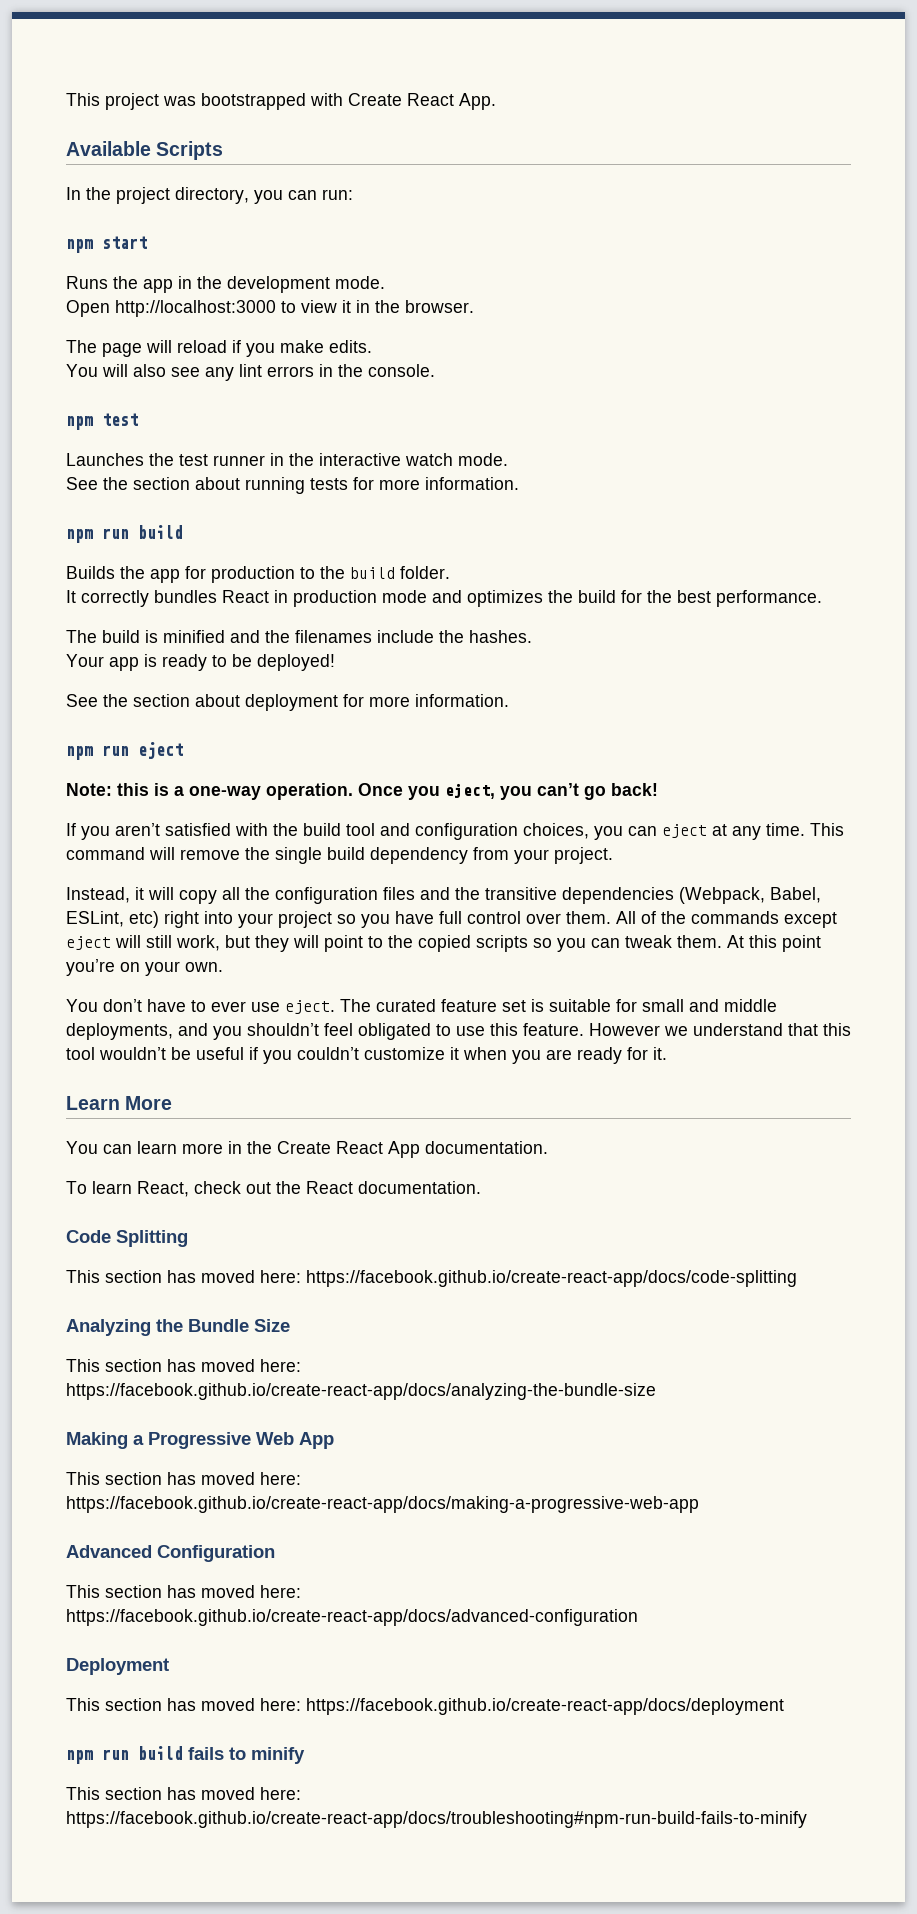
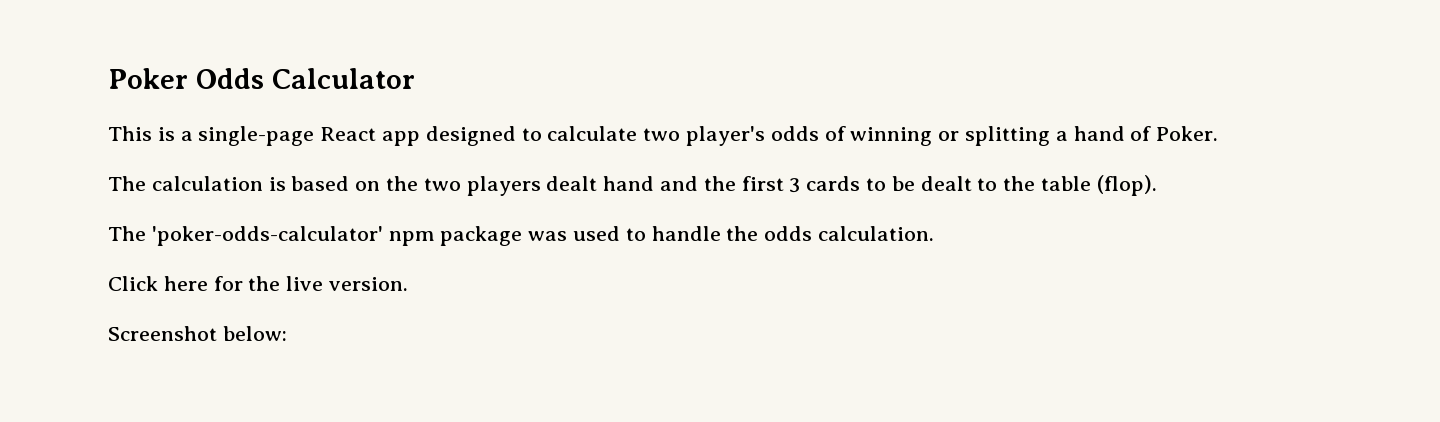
[66,93,496,110] [66,141,224,160] [66,187,353,204] [66,236,147,253] [66,276,385,293] [66,300,474,317] [66,340,372,357] [66,364,435,381] [66,413,138,430] [66,453,508,466] [66,477,519,494] [66,525,183,543] [66,566,450,583] [66,590,822,607] [66,630,532,643] [66,654,335,671] [66,694,509,711] [66,742,183,760] [66,783,658,800] [66,823,844,840] [66,847,613,864] [66,887,821,904] [66,911,837,928] [66,935,821,952] [66,959,223,976] [66,999,777,1014] [66,1023,851,1040] [66,1047,667,1064] [66,1096,173,1110] [66,1141,548,1158] [66,1181,481,1197] [66,1230,188,1247] [66,1270,797,1287] [66,1319,290,1336] [66,1359,301,1372] [66,1383,656,1400] [66,1432,334,1449] [66,1472,301,1485] [66,1496,699,1513] [66,1545,275,1562] [66,1585,301,1598] [66,1609,638,1626] [66,1658,169,1675] [66,1698,784,1715] [66,1746,305,1764] [66,1787,301,1800] [66,1811,807,1828] This project was bootstrapped with Create React App. // Available Scripts // In the project directory, you can run: // npm start // Runs the app in the development mode. // Open http://localhost:3000 to view it in the browser. // The page will reload if you make edits. // You will also see any lint errors in the console. // npm test // Launches the test runner in the interactive watch mode. // See the section about running tests for more information. // npm run build // Builds the app for production to the build folder. // It correctly bundles React in production mode and optimizes the build for the best performance. // The build is minified and the filenames include the hashes. // Your app is ready to be deployed! // See the section about deployment for more information. // npm run eject // Note: this is a one-way operation. Once you eject, you can’t go back! // If you aren’t satisfied with the build tool and configuration choices, you can eject at any time. This command will remove the single build dependency from your project. // Instead, it will copy all the configuration files and the transitive dependencies (Webpack, Babel, ESLint, etc) right into your project so you have full control over them. All of the commands except eject will still work, but they will point to the copied scripts so you can tweak them. At this point you’re on your own. // You don’t have to ever use eject. The curated feature set is suitable for small and middle deployments, and you shouldn’t feel obligated to use this feature. However we understand that this tool wouldn’t be useful if you couldn’t customize it when you are ready for it. // Learn More // You can learn more in the Create React App documentation. // To learn React, check out the React documentation. // Code Splitting // This section has moved here: https://facebook.github.io/create-react-app/docs/code-splitting // Analyzing the Bundle Size // This section has moved here: https://facebook.github.io/create-react-app/docs/analyzing-the-bundle-size // Making a Progressive Web App // This section has moved here: https://facebook.github.io/create-react-app/docs/making-a-progressive-web-app // Advanced Configuration // This section has moved here: https://facebook.github.io/create-react-app/docs/advanced-configuration // Deployment // This section has moved here: https://facebook.github.io/create-react-app/docs/deployment // npm run build fails to minify // This section has moved here: https://facebook.github.io/create-react-app/docs/troubleshooting#npm-run-build-fails-to-minify -> [108,68,415,89] [108,126,1219,146] [108,175,1157,196] [108,226,935,246] [108,276,409,291] [108,326,287,341] Poker Odds Calculator // This is a single-page React app designed to calculate two player's odds of winning or splitting a hand of Poker. // The calculation is based on the two players dealt hand and the first 3 cards to be dealt to the table (flop). // The 'poker-odds-calculator' npm package was used to handle the odds calculation. // Click here for the live version. // Screenshot below:

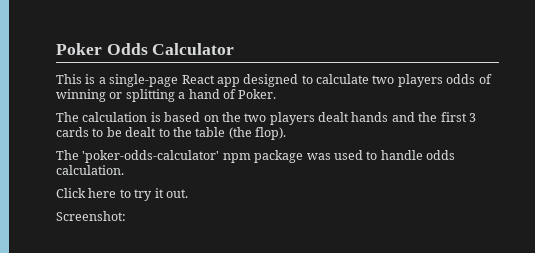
[686,126,766,146] player's -> [397,74,443,87] players
[603,176,655,191] hand -> [351,112,389,122] hands
[1096,175,1157,196] (flop). -> [228,127,286,140] (the flop).
[726,226,759,241] the -> (423, 155) none
[213,276,409,291] [108,326,287,341] for the live version. // Screenshot below: -> [119,188,188,201] [56,211,126,221] to try it out. // Screenshot:

